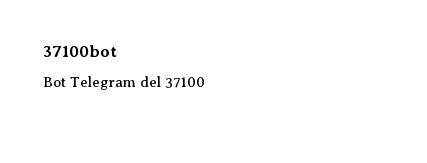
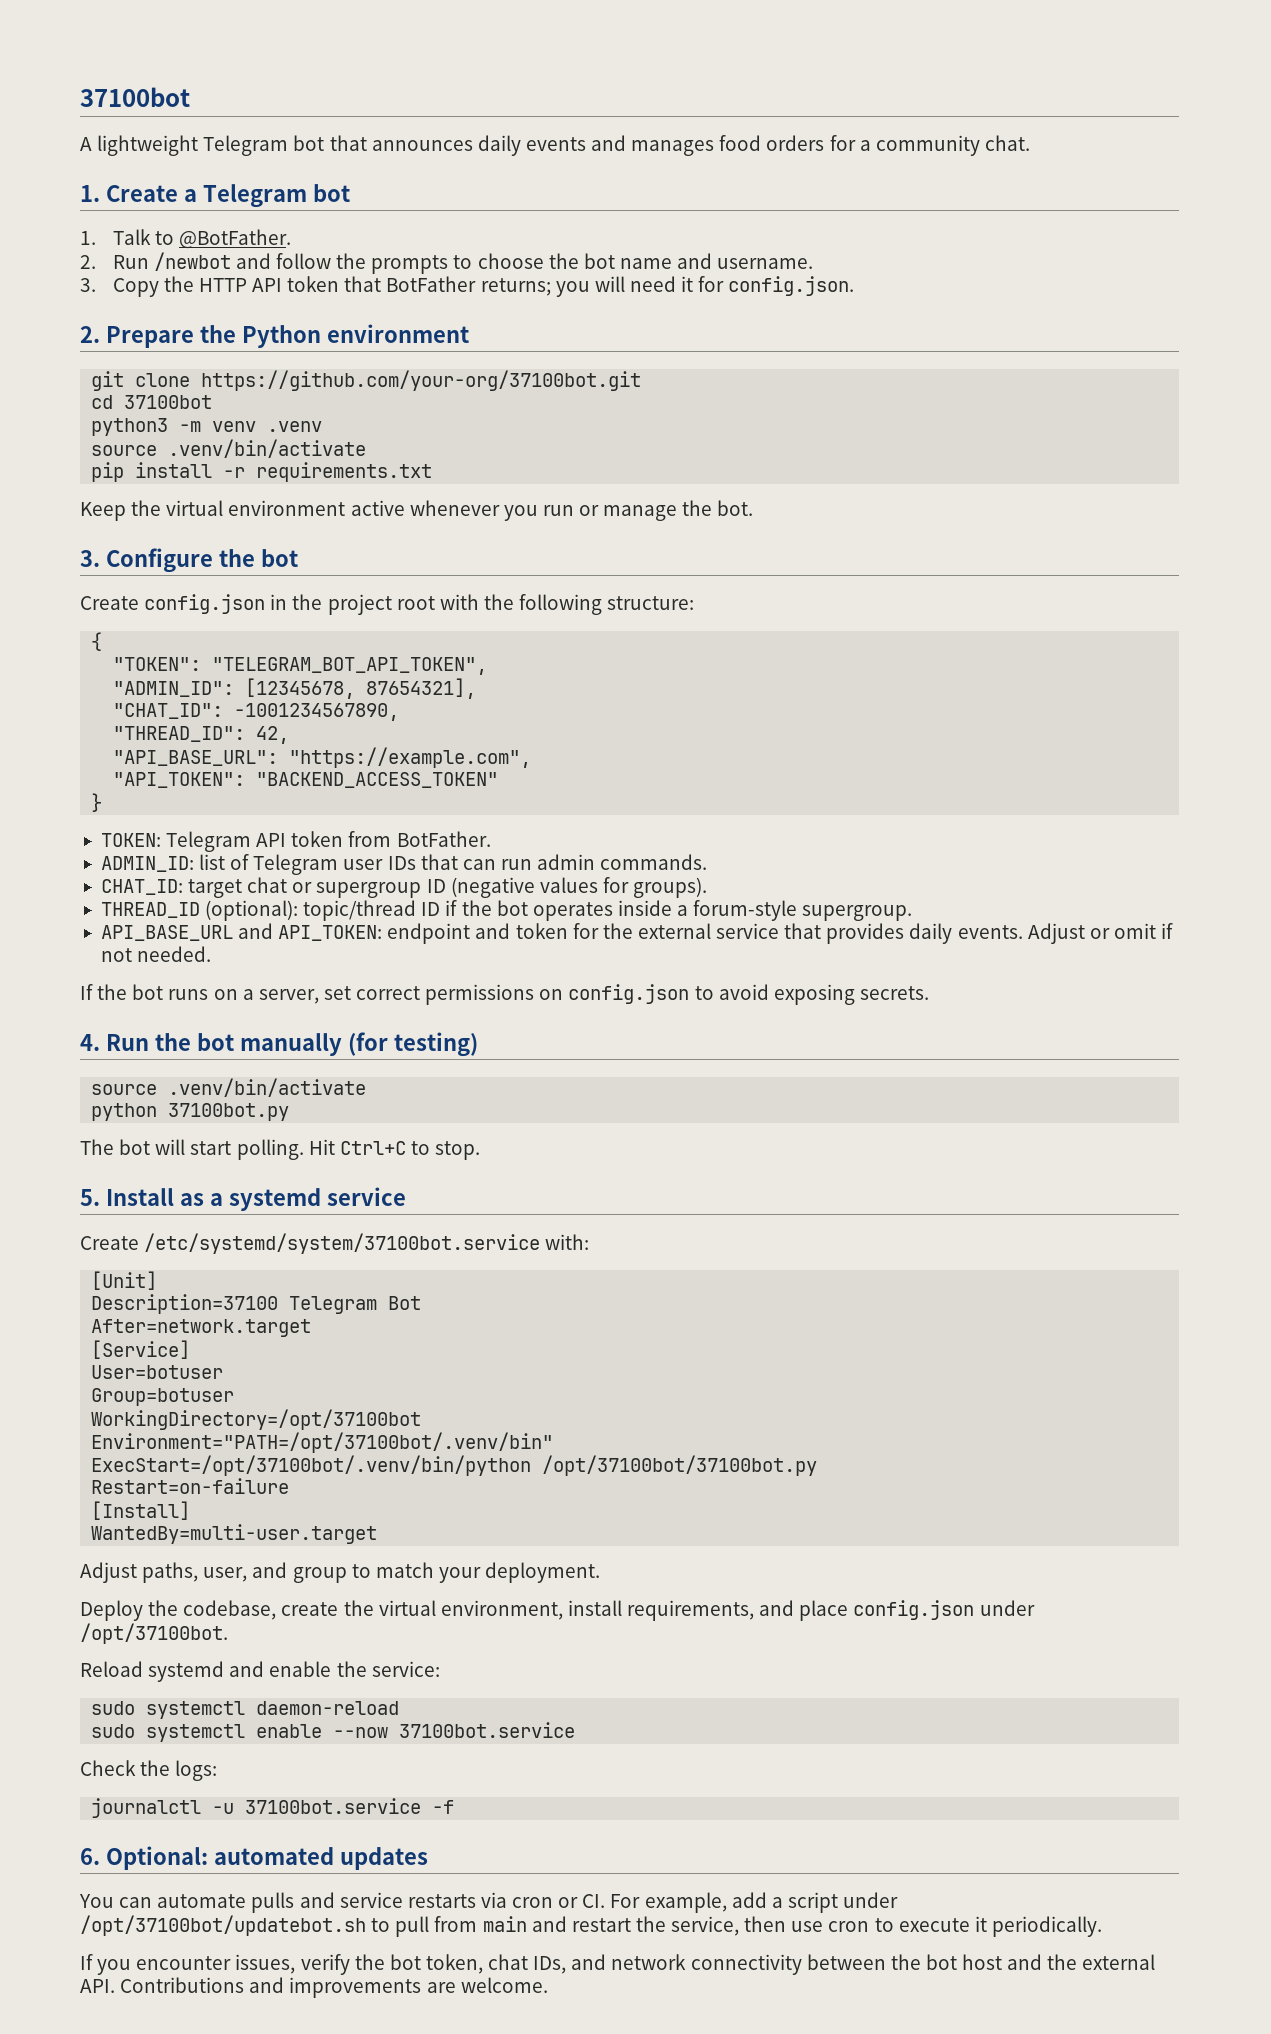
[43,45,117,57] [43,76,205,90] 37100bot // Bot Telegram del 37100 -> [80,87,190,107] [80,135,1030,156] [80,184,350,208] [80,229,291,249] [80,252,814,274] [80,276,855,297] [80,324,469,348] [91,370,642,391] [91,395,213,409] [91,418,323,436] [91,439,367,458] [91,462,433,482] [80,500,754,521] [80,548,298,573] [80,594,695,615] [91,632,103,651] [113,657,488,675] [113,678,477,699] [113,703,400,721] [113,726,290,744] [113,747,532,768] [113,772,499,788] [91,793,103,812] [100,831,491,852] [100,854,708,875] [100,877,708,898] [100,900,913,921] [100,923,1174,944] [100,946,212,962] [80,984,929,1005] [80,1032,478,1057] [91,1078,367,1097] [91,1103,290,1121] [80,1139,481,1160] [80,1187,406,1211] [80,1233,590,1254] [91,1271,158,1290] [91,1294,422,1314] [91,1319,312,1337] [91,1340,191,1359] [91,1365,224,1379] [91,1388,235,1406] [91,1409,422,1430] [91,1432,554,1453] [91,1455,818,1476] [91,1478,290,1494] [91,1501,191,1520] [91,1524,378,1544] [80,1562,601,1583] [80,1600,1035,1621] [80,1623,228,1644] [80,1661,440,1682] [91,1701,400,1719] [91,1722,576,1742] [80,1760,218,1781] [91,1798,455,1818] [80,1846,428,1870] [79,1892,899,1913] [80,1915,1102,1937] [80,1954,1156,1975] [80,1977,548,1998] 37100bot // A lightweight Telegram bot that announces daily events and manages food orders for a community chat. // 1. Create a Telegram bot // 1. Talk to @BotFather. // 2. Run /newbot and follow the prompts to choose the bot name and username. // 3. Copy the HTTP API token that BotFather returns; you will need it for config.json. // 2. Prepare the Python environment // git clone https://github.com/your-org/37100bot.git // cd 37100bot // python3 -m venv .venv // source .venv/bin/activate // pip install -r requirements.txt // Keep the virtual environment active whenever you run or manage the bot. // 3. Configure the bot // Create config.json in the project root with the following structure: // { // "TOKEN": "TELEGRAM_BOT_API_TOKEN", // "ADMIN_ID": [12345678, 87654321], // "CHAT_ID": -1001234567890, // "THREAD_ID": 42, // "API_BASE_URL": "https://example.com", // "API_TOKEN": "BACKEND_ACCESS_TOKEN" // } // TOKEN: Telegram API token from BotFather. // ADMIN_ID: list of Telegram user IDs that can run admin commands. // CHAT_ID: target chat or supergroup ID (negative values for groups). // THREAD_ID (optional): topic/thread ID if the bot operates inside a forum-style supergroup. // API_BASE_URL and API_TOKEN: endpoint and token for the external service that provides daily events. Adjust or omit if not needed. // If the bot runs on a server, set correct permissions on config.json to avoid exposing secrets. // 4. Run the bot manually (for testing) // source .venv/bin/activate // python 37100bot.py // The bot will start polling. Hit Ctrl+C to stop. // 5. Install as a systemd service // Create /etc/systemd/system/37100bot.service with: // [Unit] // Description=37100 Telegram Bot // After=network.target // [Service] // User=botuser // Group=botuser // WorkingDirectory=/opt/37100bot // Environment="PATH=/opt/37100bot/.venv/bin" // ExecStart=/opt/37100bot/.venv/bin/python /opt/37100bot/37100bot.py // Restart=on-failure // [Install] // WantedBy=multi-user.target // Adjust paths, user, and group to match your deployment. // Deploy the codebase, create the virtual environment, install requirements, and place config.json under /opt/37100bot. // Reload systemd and enable the service: // sudo systemctl daemon-reload // sudo systemctl enable --now 37100bot.service // Check the logs: // journalctl -u 37100bot.service -f // 6. Optional: automated updates // You can automate pulls and service restarts via cron or CI. For example, add a script under /opt/37100bot/updatebot.sh to pull from main and restart the service, then use cron to execute it periodically. // If you encounter issues, verify the bot token, chat IDs, and network connectivity between the bot host and the external API. Contributions and improvements are welcome.

